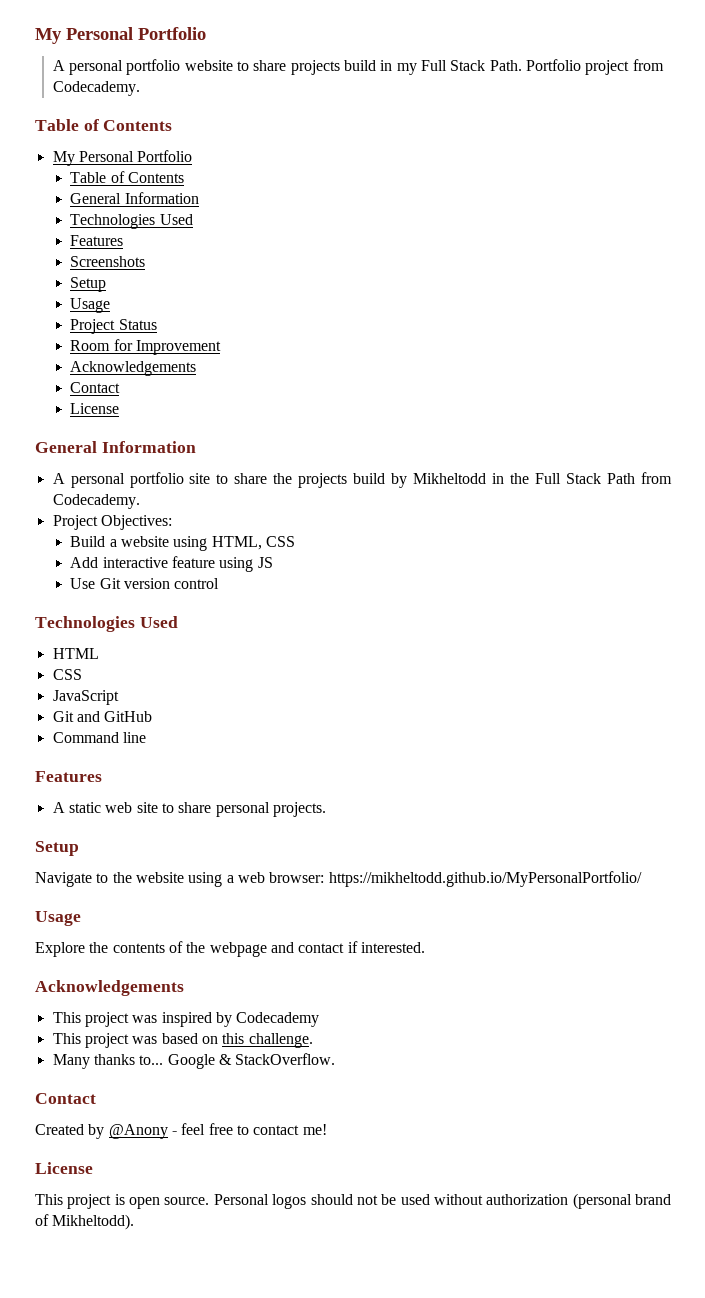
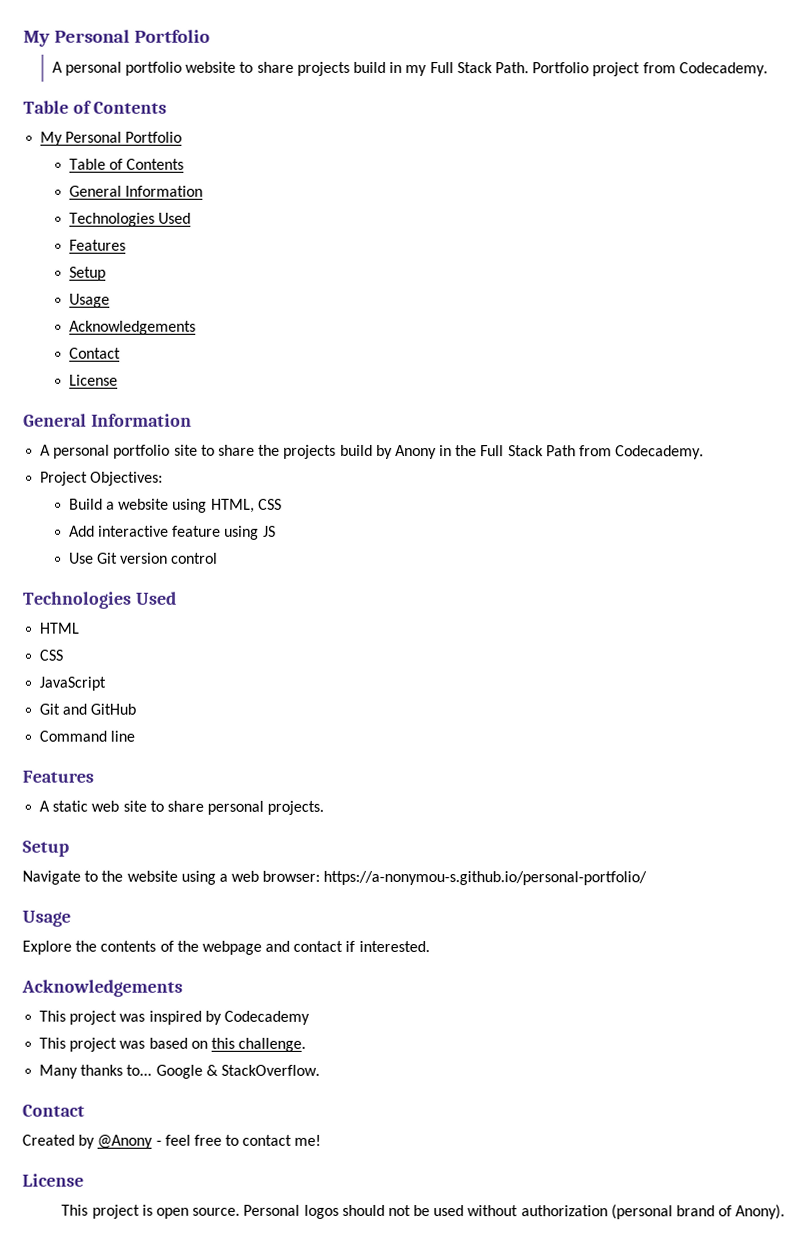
[70,256,146,267] // Screenshots -> (126, 245) none
[70,319,157,334] [70,339,221,355] // Project Status // Room for Improvement -> (110, 300) none
[413,473,487,484] Mikheltodd -> [394,444,437,460] Anony
[328,871,642,887] https://mikheltodd.github.io/MyPersonalPortfolio/ -> [323,870,648,886] https://a-nonymou-s.github.io/personal-portfolio/
[52,1214,135,1230] Mikheltodd). -> [735,1204,786,1220] Anony).

